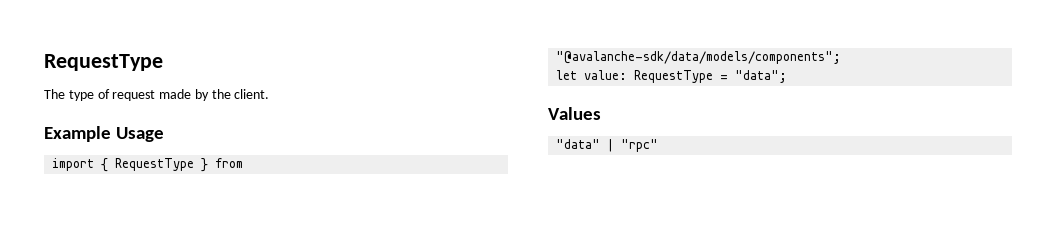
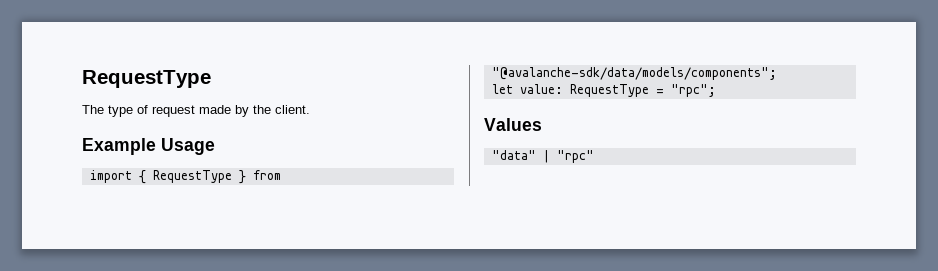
[735,70,788,83] "data"; -> [670,84,716,97] "rpc";

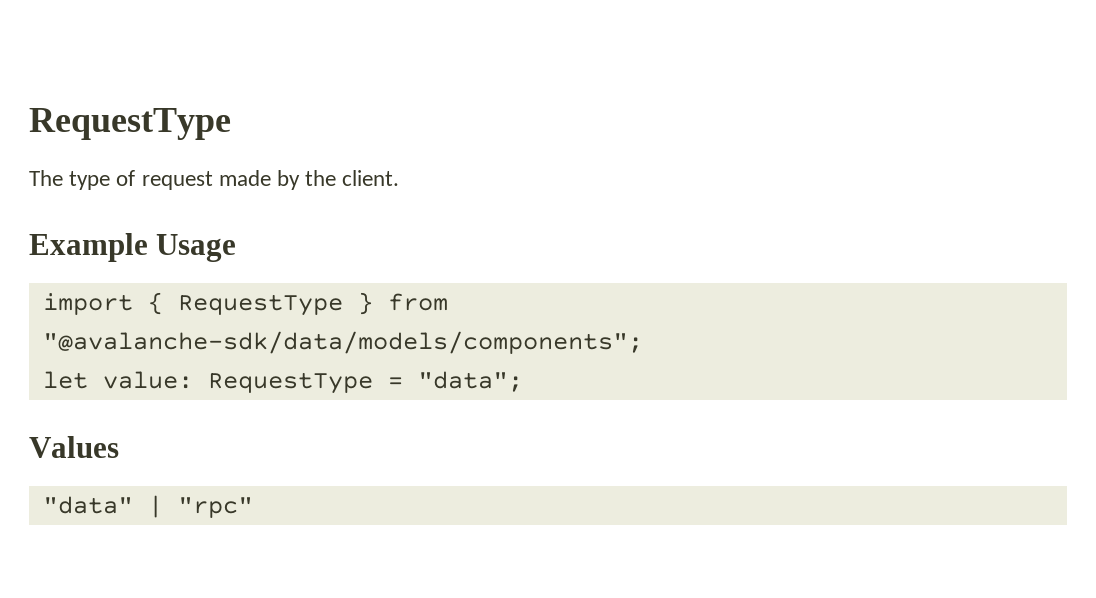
[670,84,716,97] "rpc"; -> [417,371,523,392] "data";

